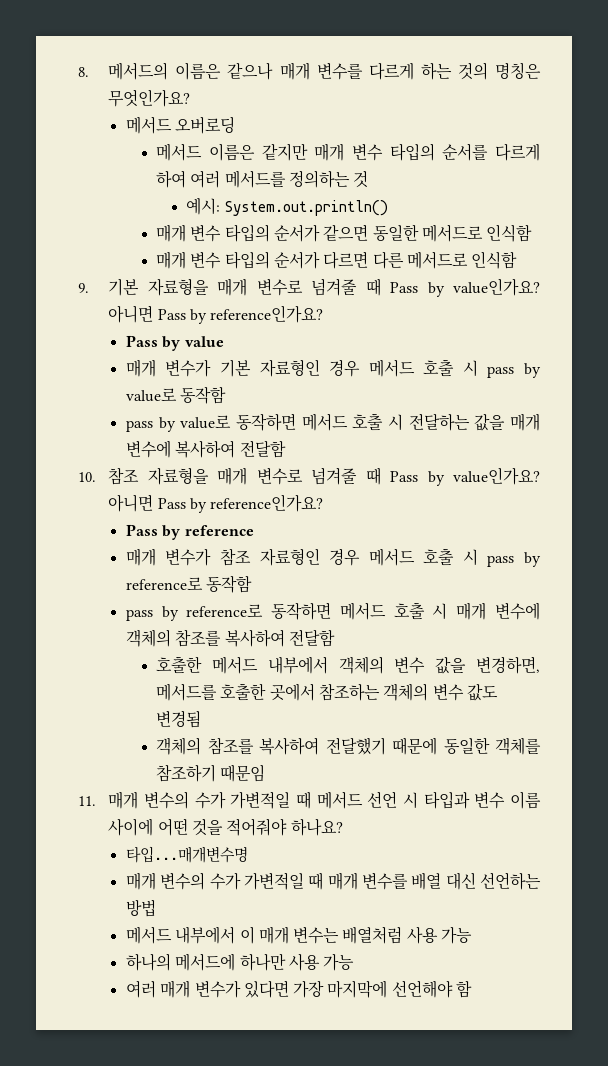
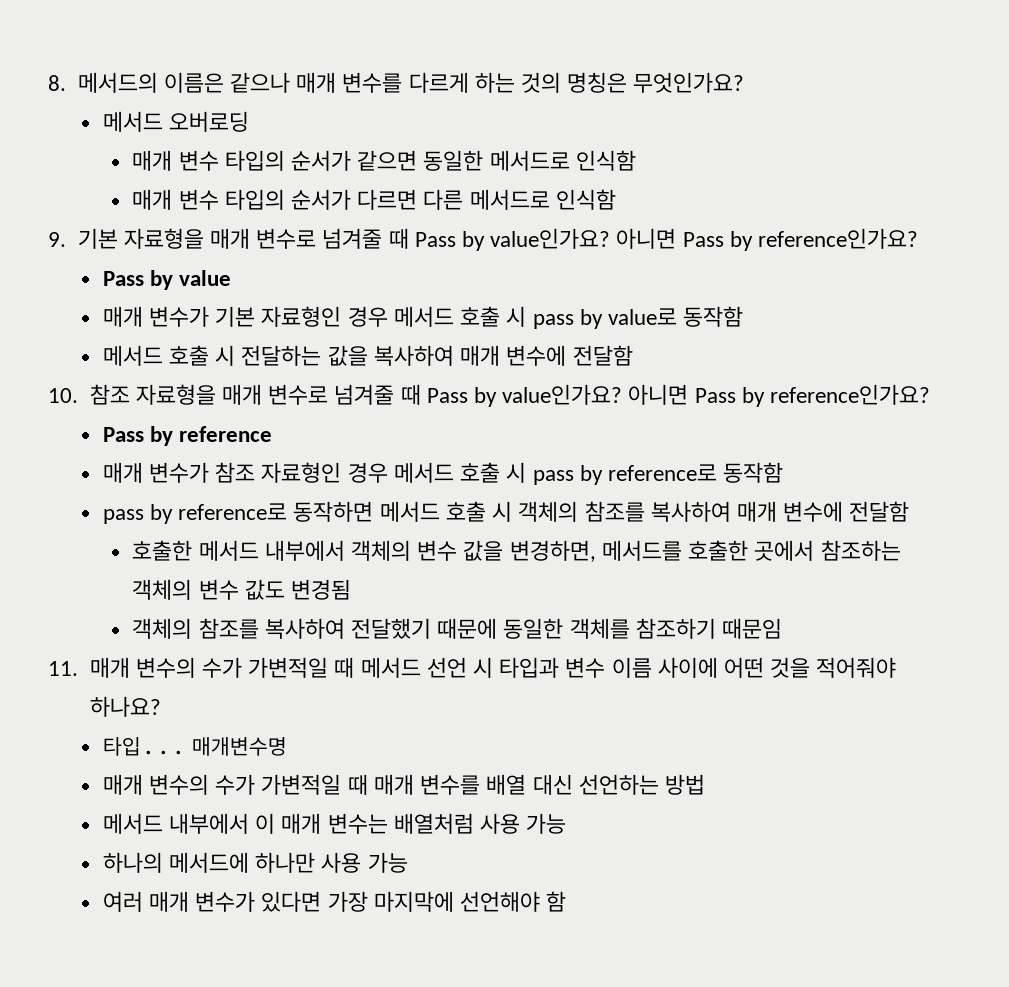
[156,143,540,161] [156,170,369,188] [186,198,388,216] // 메서드 이름은 같지만 매개 변수 타입의 순서를 다르게 하여 여러 메서드를 정의하는 것 // 예시: System.out.println() -> (250, 121) none
[125,413,296,432] pass by value로 동작하면 -> (744, 316) none
[510,413,540,431] [125,440,236,458] 매개 변수에 복사하여 -> [373,345,567,366] 복사하여 매개 변수에
[456,602,540,620] [125,629,285,647] 매개 변수에 객체의 참조를 복사하여 -> [518,501,844,522] 객체의 참조를 복사하여 매개 변수에
[125,846,248,863] 타입...매개변수명 -> [102,737,287,756] 타입... 매개변수명

